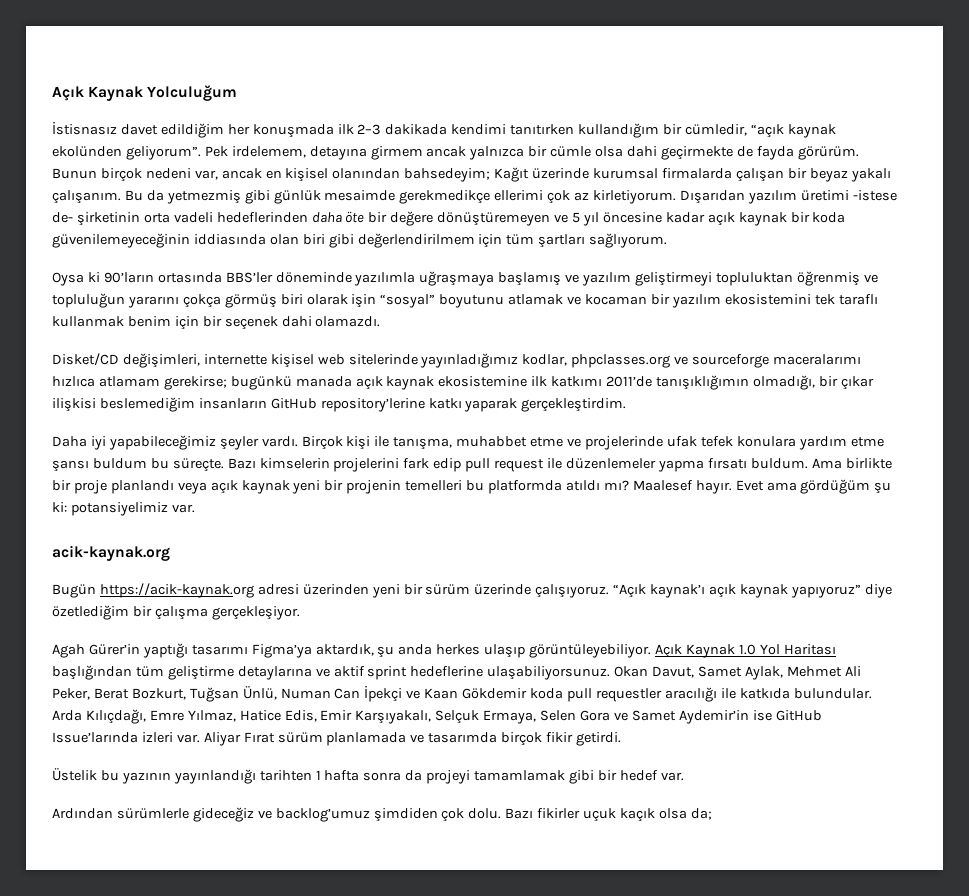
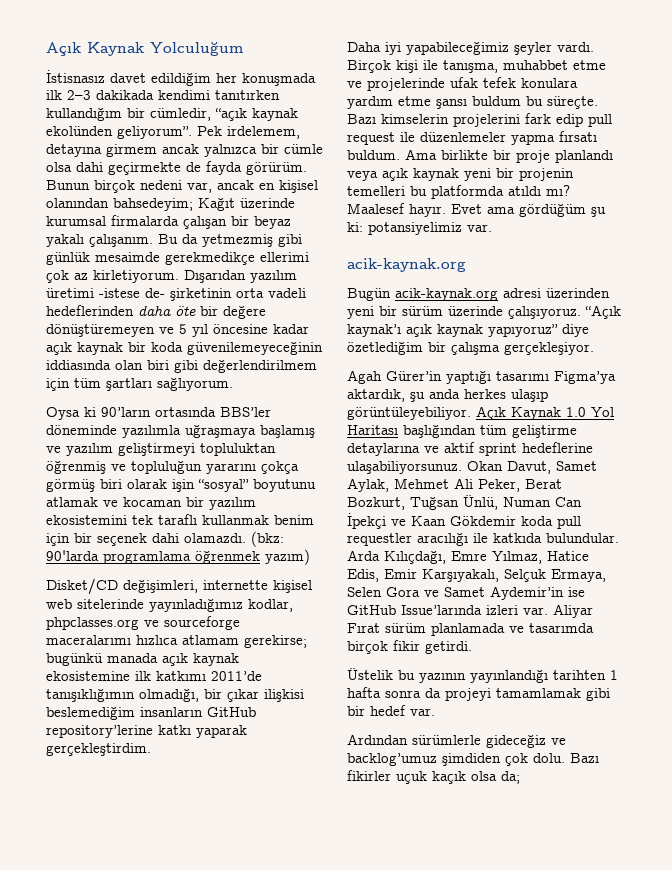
(381, 321) none -> [251,531,284,547] [46,549,310,565] (bkz: 90'larda programlama öğrenmek yazım)
[99,583,254,598] https://acik-kaynak.org -> [395,288,498,301] acik-kaynak.org

